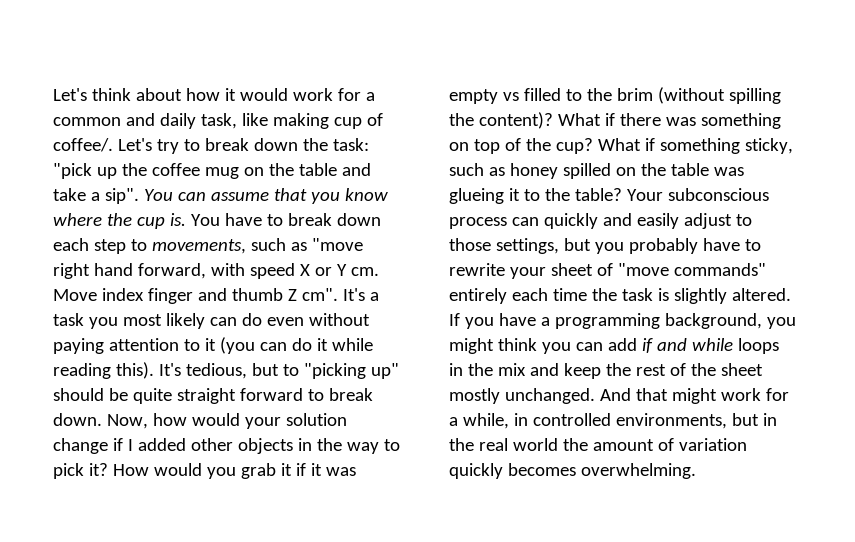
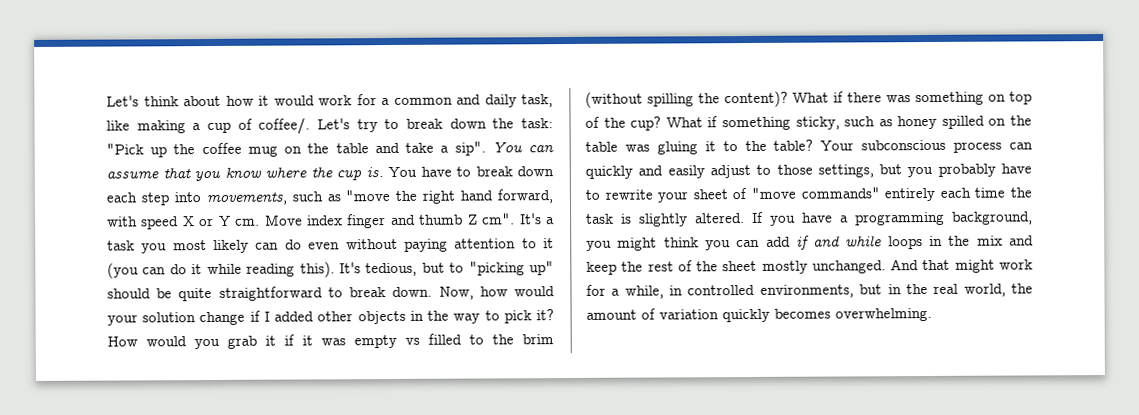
(329, 121) none -> [192,123,202,131] a
[53,163,92,179] "pick -> [106,143,144,155] "Pick
[130,239,147,251] to -> [173,192,201,203] into
(363, 244) none -> [395,190,418,201] the
[176,388,303,404] straight forward -> [218,286,323,301] straightforward
[449,188,504,204] glueing -> [656,141,698,155] gluing
[512,438,558,451] world -> [963,283,1006,297] world,

